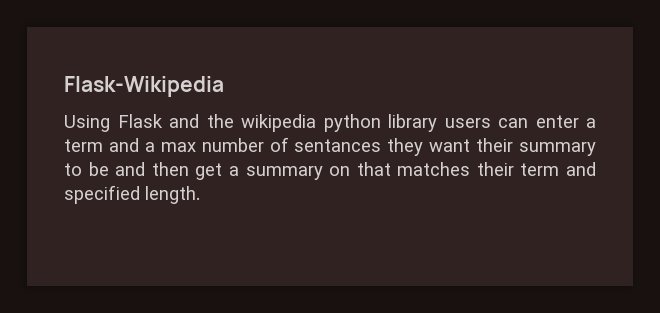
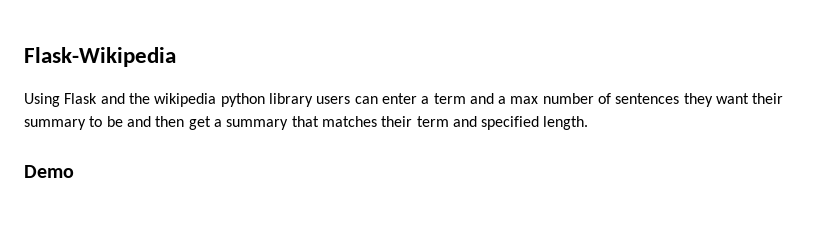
[294,139,382,152] sentances -> [615,93,680,104] sentences
[329,166,351,176] on -> (289, 124) none
(200, 195) none -> [24,165,74,178] // Demo

